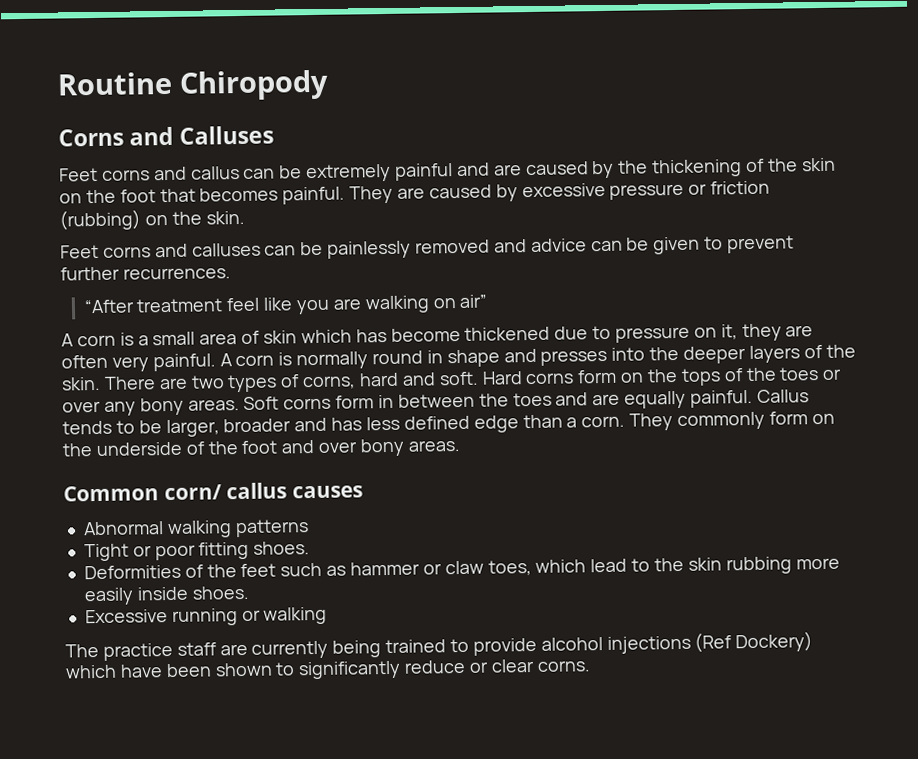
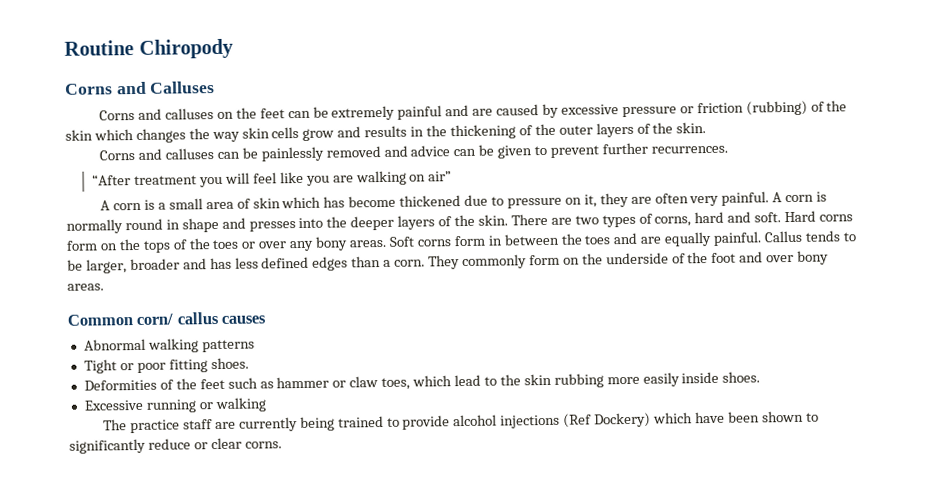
[59,166,240,182] Feet corns and callus -> [99,107,285,121] Corns and calluses on the feet
[617,157,836,178] [59,184,518,205] the thickening of the skin on the foot that becomes painful. They are caused by -> (560, 111) none
[144,215,168,226] on -> [810,100,848,112] [65,122,651,143] of the skin which changes the way skin cells grow and results in the thickening of the outer layers of
[60,244,151,259] Feet corns -> [99,149,136,161] Corns
(224, 305) none -> [199,172,250,188] you will
[473,415,519,433] edge -> [312,256,349,271] edges

